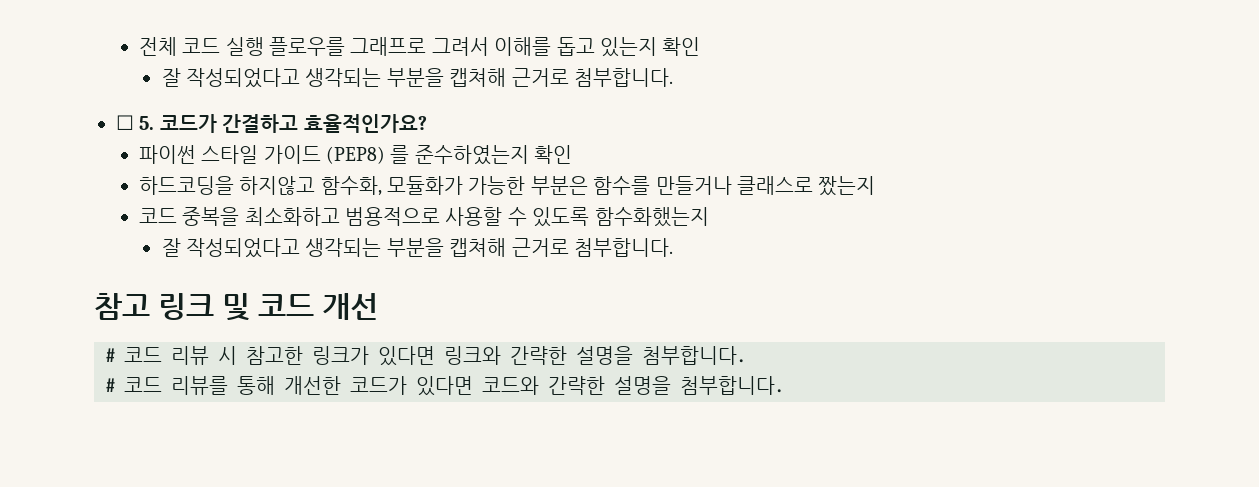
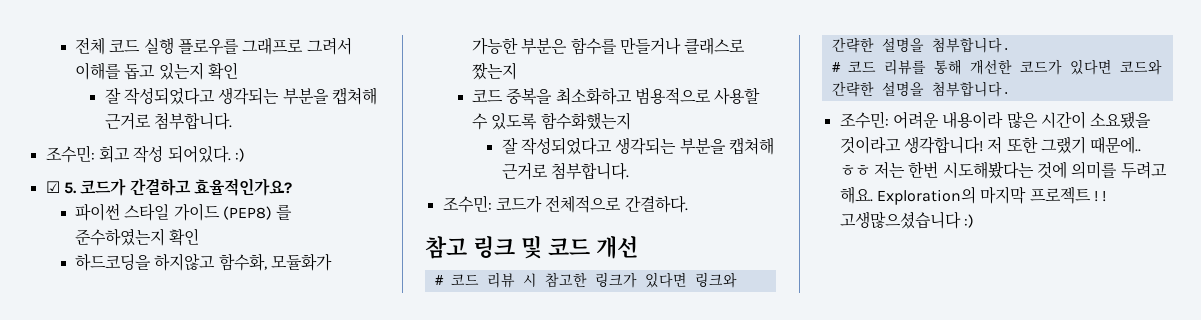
[116,115,134,130] ☐ -> [45,145,245,163] [45,181,60,193] 조수민: 회고 작성 되어있다. :) // ☑
(673, 247) none -> [442,195,688,213] // 조수민: 코드가 전체적으로 간결하다.
(784, 385) none -> [839,111,1152,129] [839,136,1142,154] [839,161,1167,179] [839,186,1107,205] [839,211,974,229] // 조수민: 어려운 내용이라 많은 시간이 소요됐을 것이라고 생각합니다! 저 또한 그랬기 때문에.. ㅎㅎ 저는 한번 시도해봤다는 것에 의미를 두려고 해요. Exploration의 마지막 프로젝트 ! ! 고생많으셨습니다 :)

